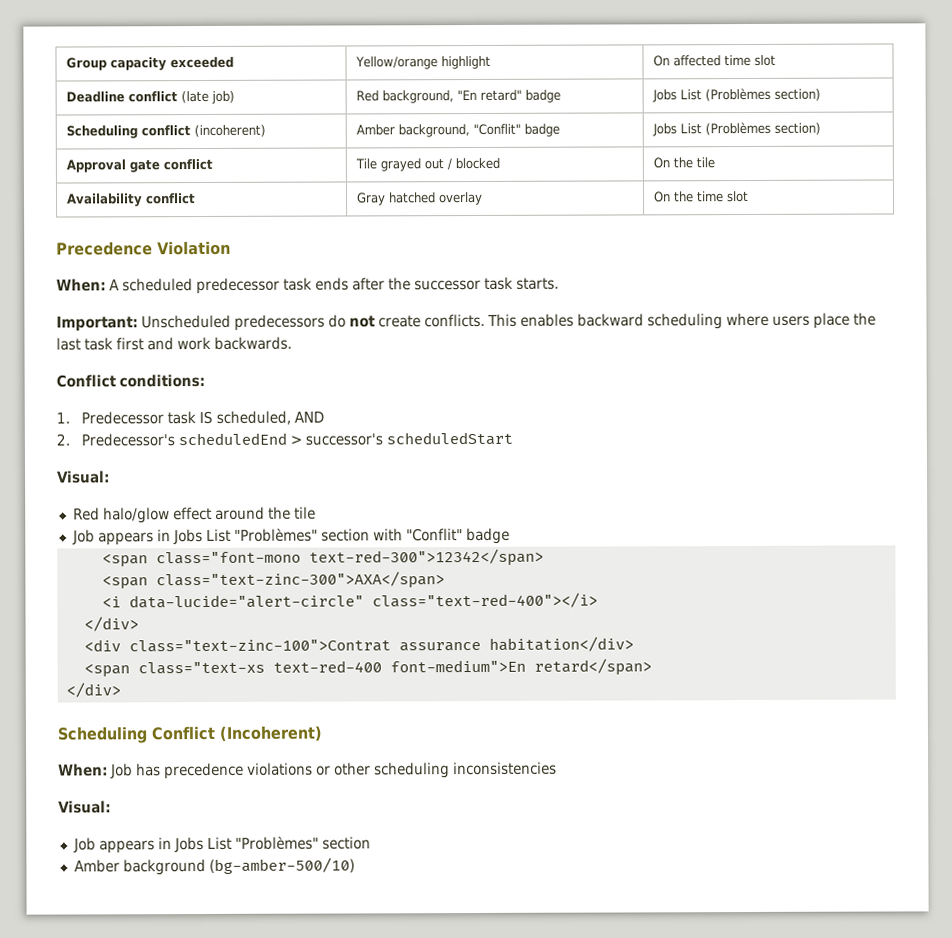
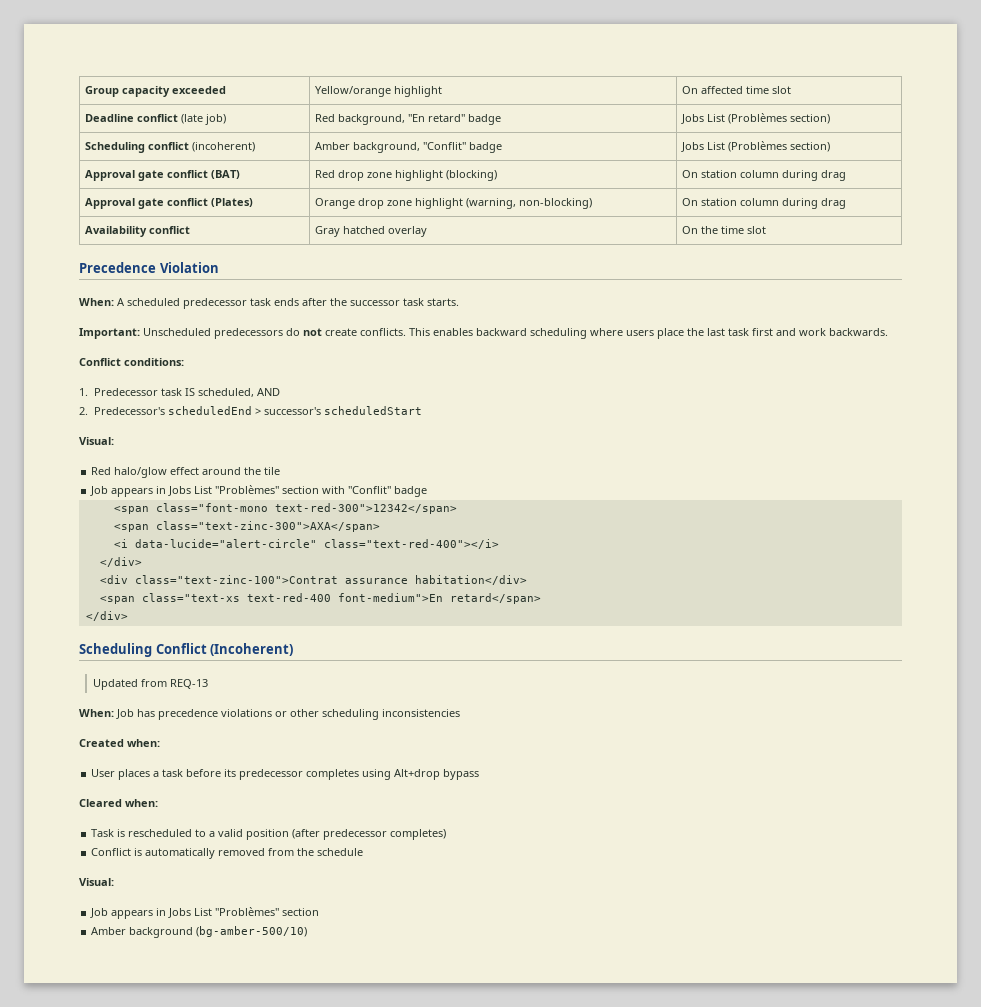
[354,157,500,172] [652,157,715,169] | Tile grayed out / blocked | On the tile -> [210,170,240,179] [314,170,497,181] [681,170,846,181] [84,198,253,209] [314,198,592,209] [681,198,846,209] (BAT) | Red drop zone highlight (blocking) | On station column during drag // Approval gate conflict (Plates) | Orange drop zone highlight (warning, non-blocking) | On station column during drag
(322, 733) none -> [93,679,209,690] // Updated from REQ-13
(557, 768) none -> [79,739,160,747] [91,769,480,780] [79,799,158,807] [91,829,447,840] [91,848,364,859] // Created when: // User places a task before its predecessor completes using Alt+drop bypass // Cleared when: // Task is rescheduled to a valid position (after predecessor completes) // Conflict is automatically removed from the schedule

